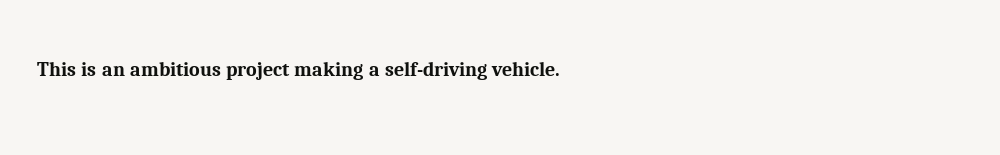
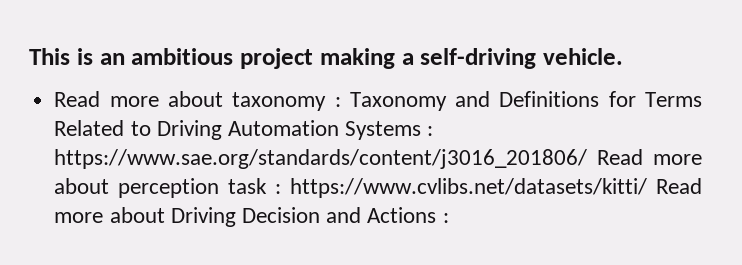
(561, 68) none -> [54,91,702,111] [54,120,434,140] [54,149,702,169] [54,178,703,198] [54,207,449,227] // Read more about taxonomy : Taxonomy and Definitions for Terms Related to Driving Automation Systems : https://www.sae.org/standards/content/j3016_201806/ Read more about perception task : https://www.cvlibs.net/datasets/kitti/ Read more about Driving Decision and Actions :

